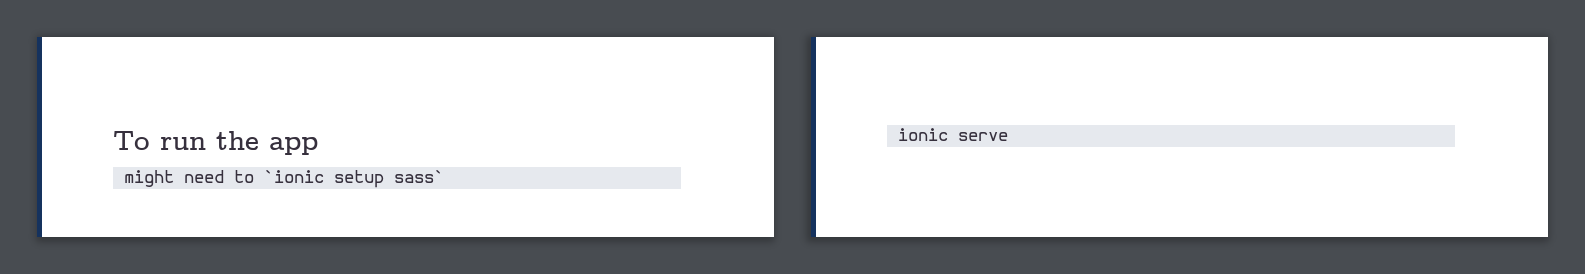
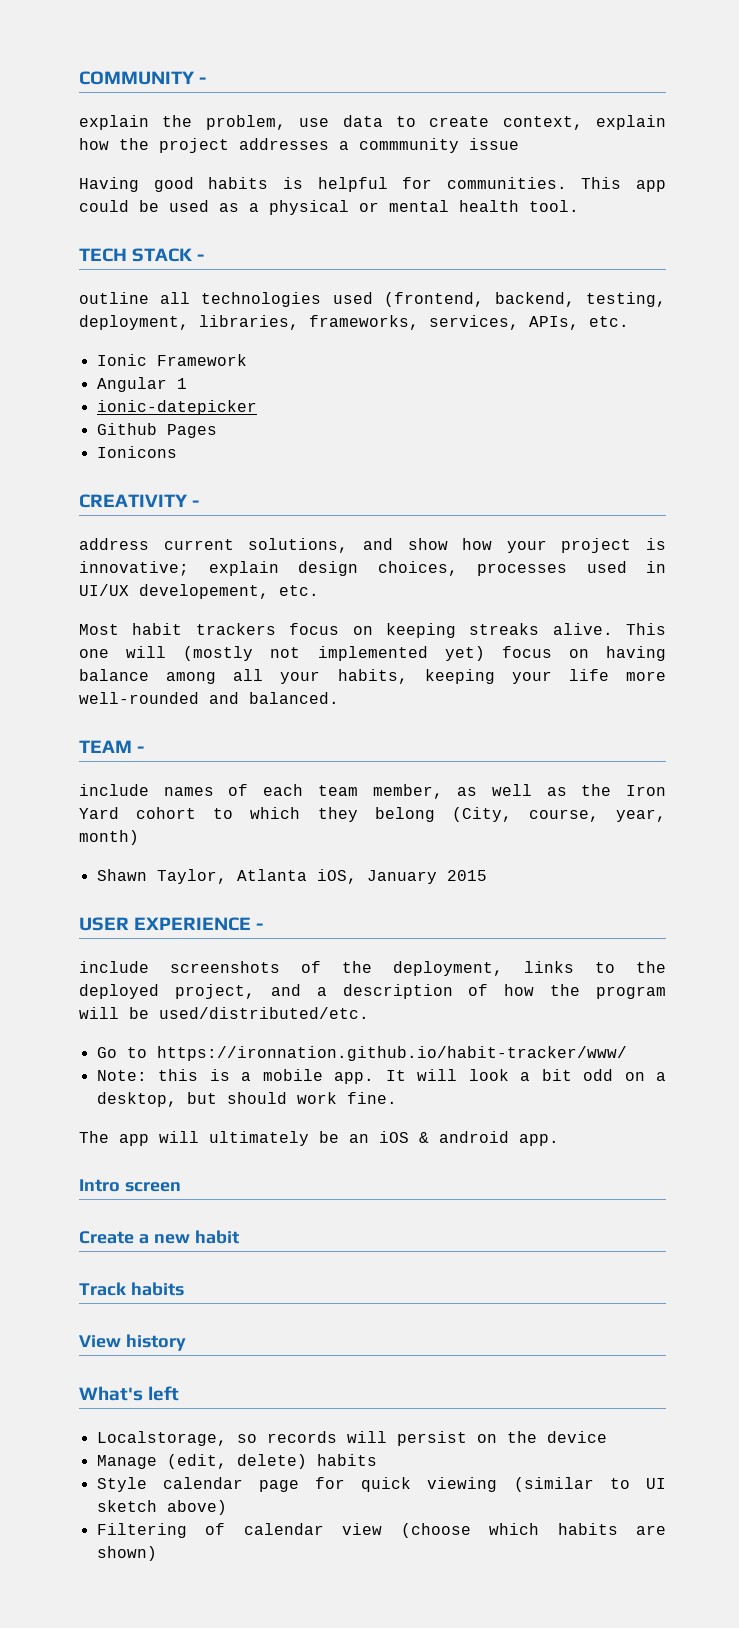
[113,131,318,155] [124,170,445,188] [898,128,1009,141] To run the app // might need to `ionic setup sass` // ionic serve -> [79,71,207,85] [79,115,666,130] [79,138,519,153] [79,177,666,192] [79,200,579,215] [79,248,205,262] [79,292,666,307] [79,315,629,330] [96,354,247,366] [96,377,187,392] [96,400,257,415] [96,423,217,438] [96,446,177,458] [79,494,200,508] [79,538,666,553] [79,561,666,576] [79,584,319,599] [79,623,666,638] [79,646,666,661] [79,669,666,684] [79,692,339,704] [79,740,145,753] [79,784,666,799] [79,807,666,822] [79,830,139,845] [96,869,487,884] [79,917,264,931] [79,961,666,976] [79,984,666,999] [79,1007,369,1019] [96,1046,627,1061] [96,1069,666,1084] [96,1092,397,1107] [79,1131,559,1146] [79,1179,181,1192] [79,1230,239,1244] [79,1282,184,1296] [79,1334,186,1351] [79,1386,180,1401] [96,1431,607,1446] [96,1454,377,1469] [96,1477,666,1492] [96,1500,227,1515] [96,1523,666,1538] [96,1546,157,1561] COMMUNITY - // explain the problem, use data to create context, explain how the project addresses a commmunity issue // Having good habits is helpful for communities. This app could be used as a physical or mental health tool. // TECH STACK - // outline all technologies used (frontend, backend, testing, deployment, libraries, frameworks, services, APIs, etc. // Ionic Framework // Angular 1 // ionic-datepicker // Github Pages // Ionicons // CREATIVITY - // address current solutions, and show how your project is innovative; explain design choices, processes used in UI/UX developement, etc. // Most habit trackers focus on keeping streaks alive. This one will (mostly not implemented yet) focus on having balance among all your habits, keeping your life more well-rounded and balanced. // TEAM - // include names of each team member, as well as the Iron Yard cohort to which they belong (City, course, year, month) // Shawn Taylor, Atlanta iOS, January 2015 // USER EXPERIENCE - // include screenshots of the deployment, links to the deployed project, and a description of how the program will be used/distributed/etc. // Go to https://ironnation.github.io/habit-tracker/www/ // Note: this is a mobile app. It will look a bit odd on a desktop, but should work fine. // The app will ultimately be an iOS & android app. // Intro screen // Create a new habit // Track habits // View history // What's left // Localstorage, so records will persist on the device // Manage (edit, delete) habits // Style calendar page for quick viewing (similar to UI sketch above) // Filtering of calendar view (choose which habits are shown)

